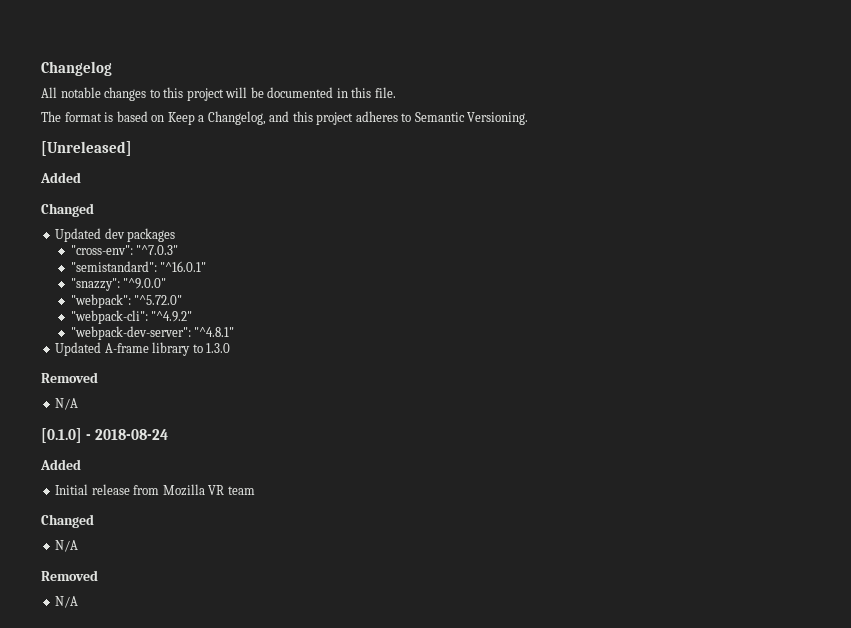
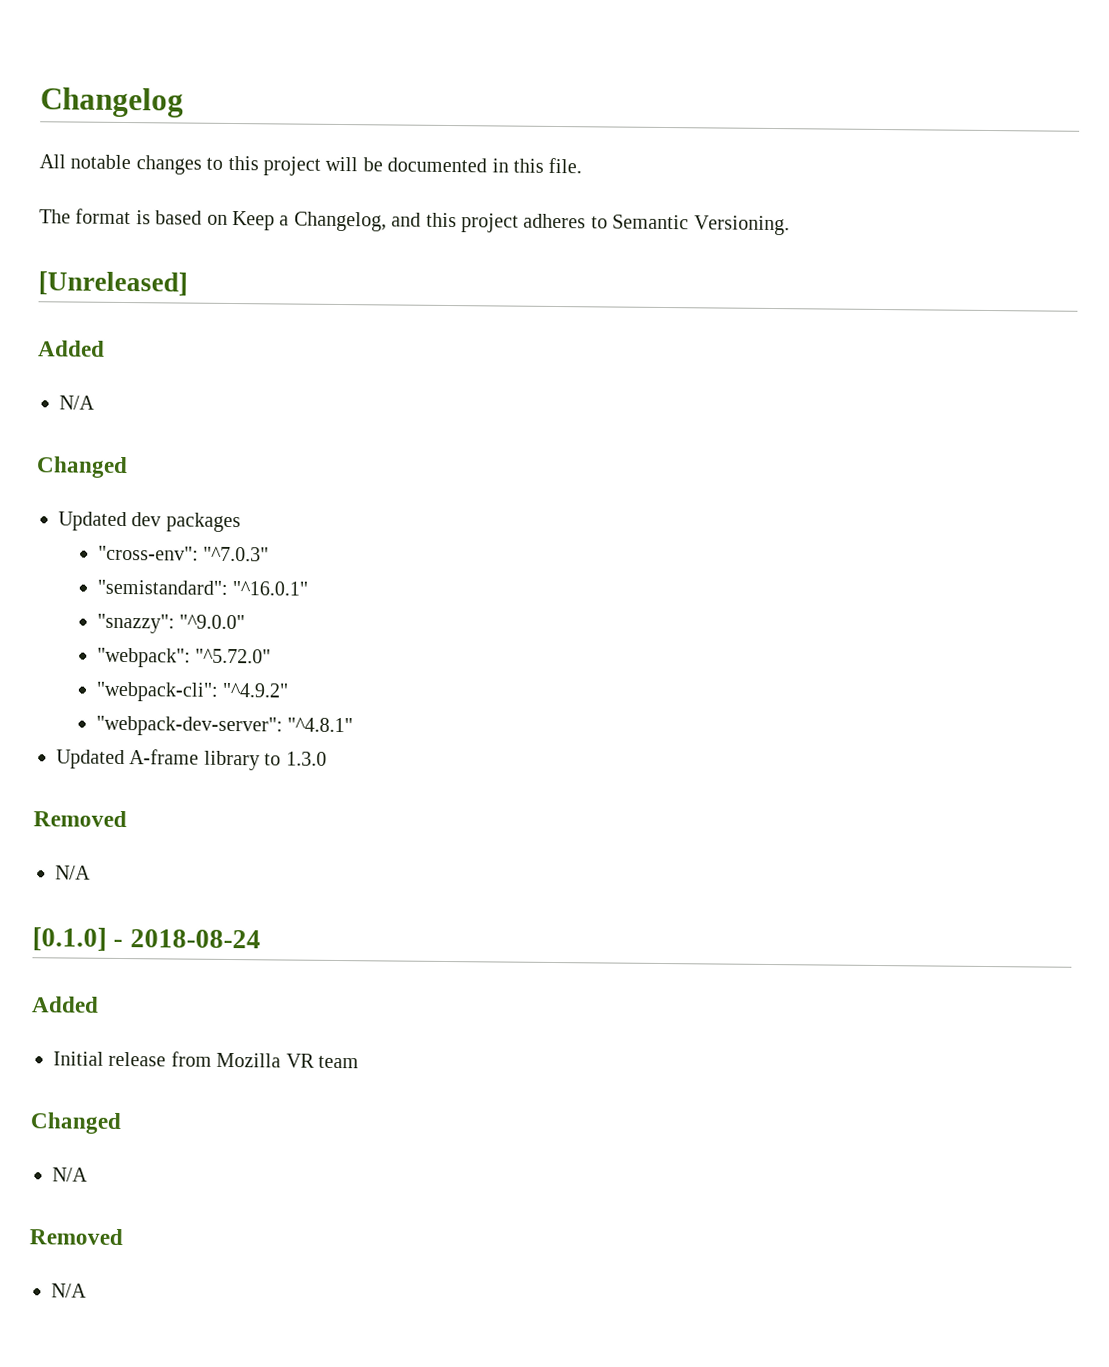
(81, 177) none -> [59,395,95,410] // N/A

